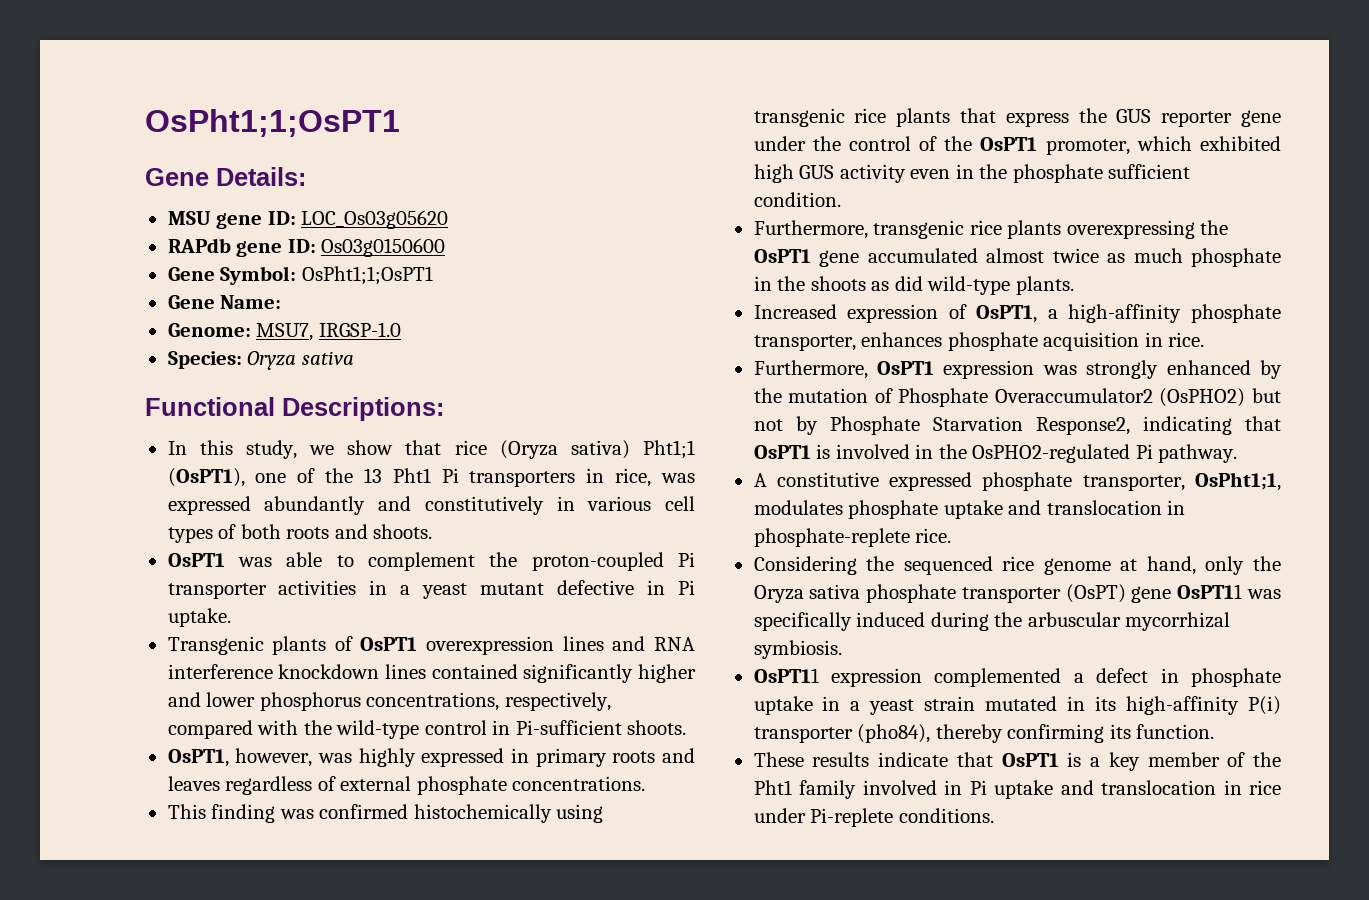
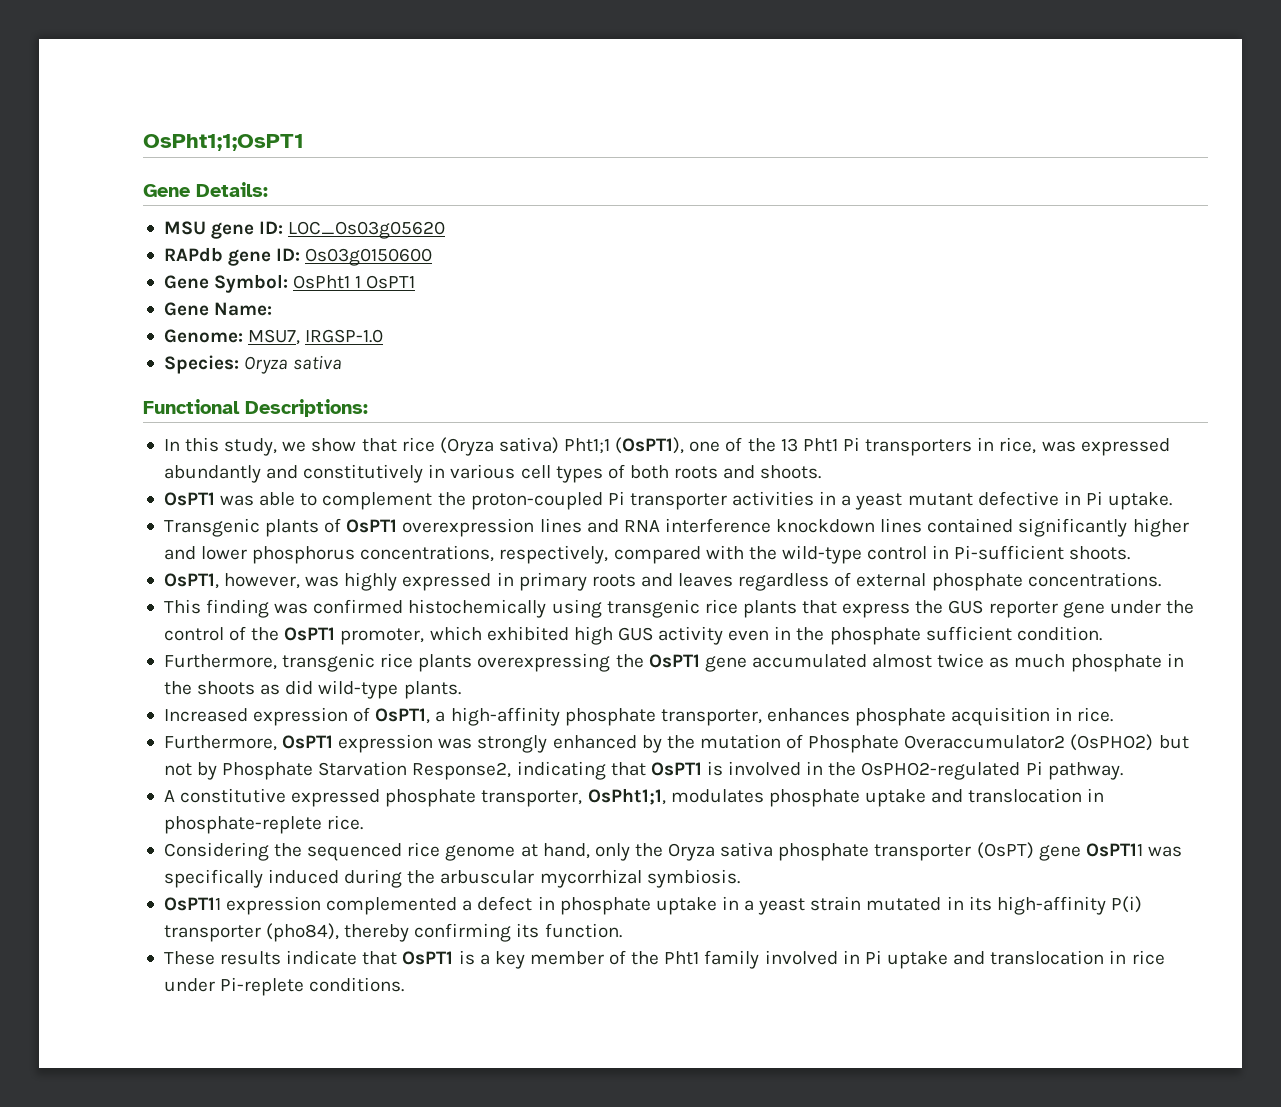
[301,266,433,285] OsPht1;1;OsPT1 -> [293,275,416,289] OsPht1 1 OsPT1

